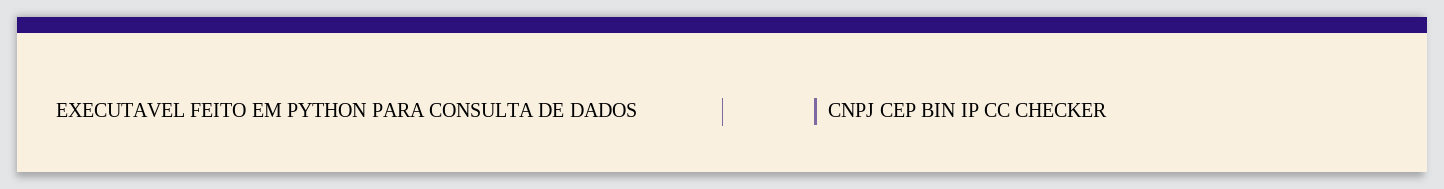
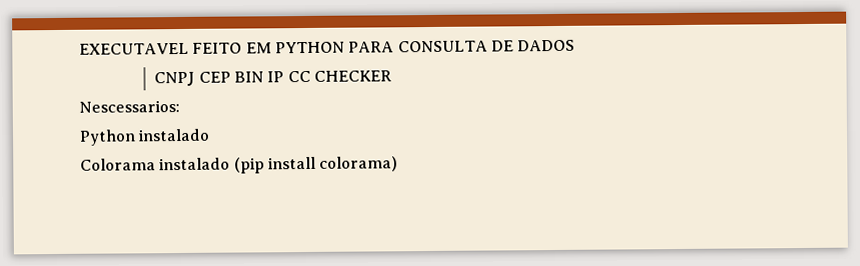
(1108, 110) none -> [79,100,180,113] [79,128,211,146] [80,156,399,174] // Nescessarios: // Python instalado // Colorama instalado (pip install colorama)

